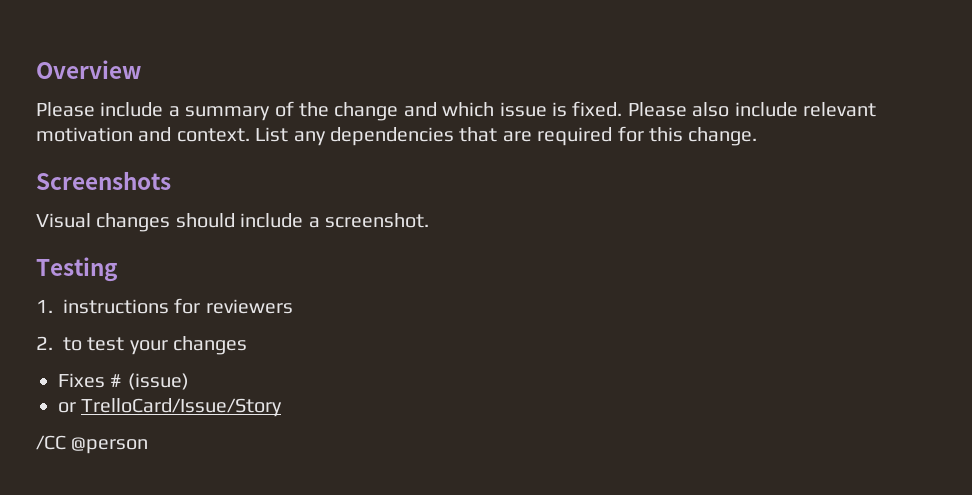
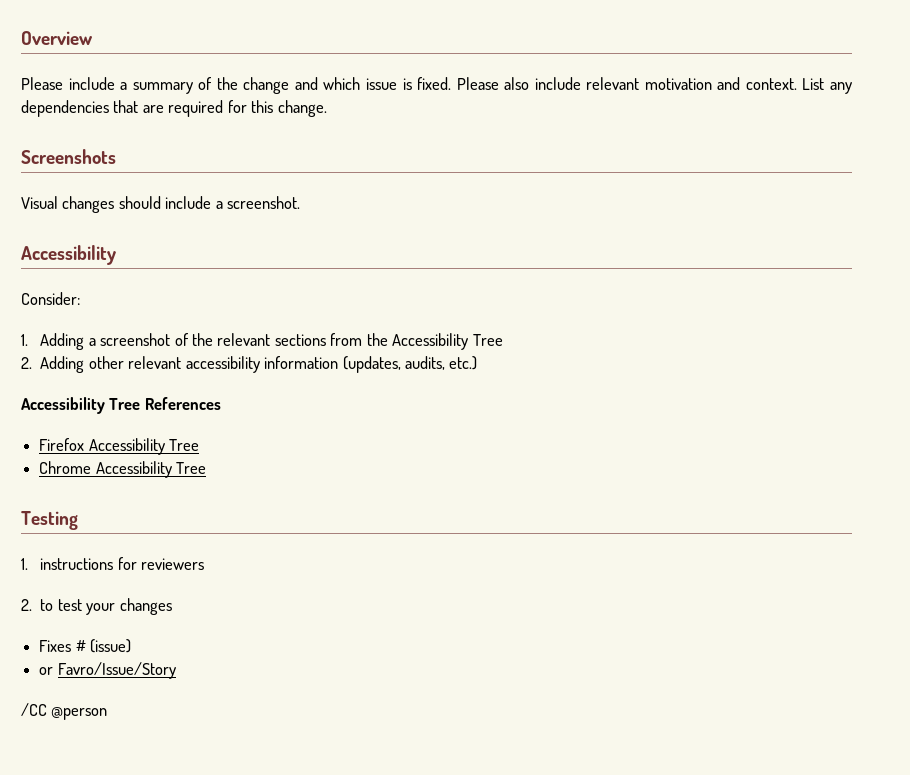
(429, 220) none -> [21,245,116,265] [21,292,80,305] [21,333,503,350] [21,356,478,373] [21,397,221,414] [39,438,200,455] [39,461,207,478] // Accessibility // Consider: // 1. Adding a screenshot of the relevant sections from the Accessibility Tree // 2. Adding other relevant accessibility information (updates, audits, etc.) // Accessibility Tree References // Firefox Accessibility Tree // Chrome Accessibility Tree
[81,398,283,417] TrelloCard/Issue/Story -> [57,662,176,679] Favro/Issue/Story

